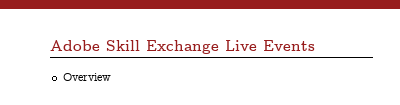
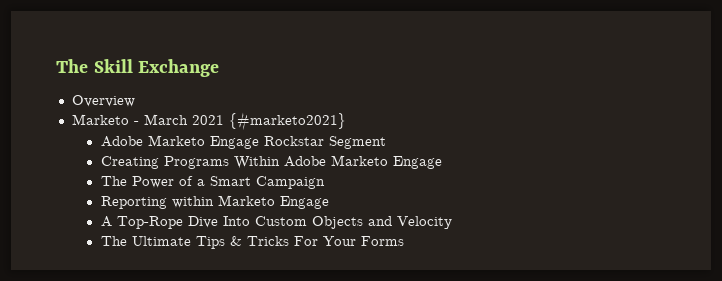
[50,40,100,51] Adobe -> [56,59,88,73] The
[225,40,315,51] Live Events -> (220, 68) none
(111, 77) none -> [71,112,346,131] [100,135,386,149] [100,155,442,169] [100,176,325,189] [100,195,329,209] [100,216,452,229] [100,236,404,249] // Marketo - March 2021 {#marketo2021} // Adobe Marketo Engage Rockstar Segment // Creating Programs Within Adobe Marketo Engage // The Power of a Smart Campaign // Reporting within Marketo Engage // A Top-Rope Dive Into Custom Objects and Velocity // The Ultimate Tips & Tricks For Your Forms

